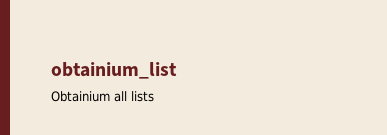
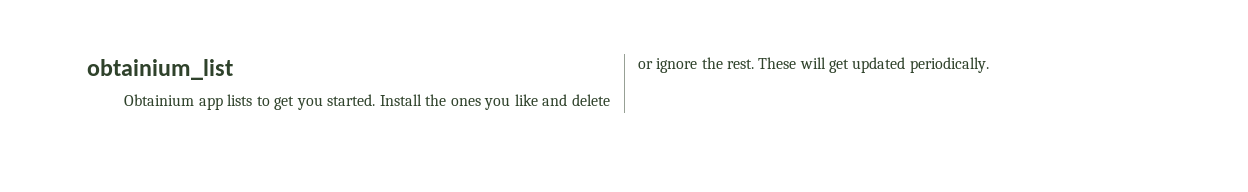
[114,91,154,102] all lists -> [198,94,611,110] [638,57,989,73] app lists to get you started. Install the ones you like and delete or ignore the rest. These will get updated periodically.

